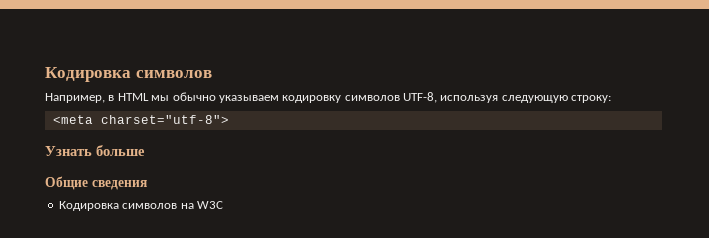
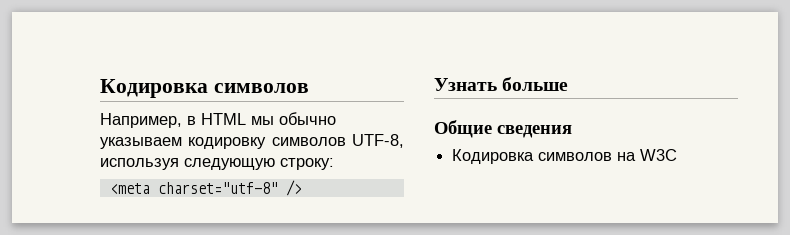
[100,115,229,124] charset="utf-8"> -> [157,180,302,196] charset="utf-8" />

